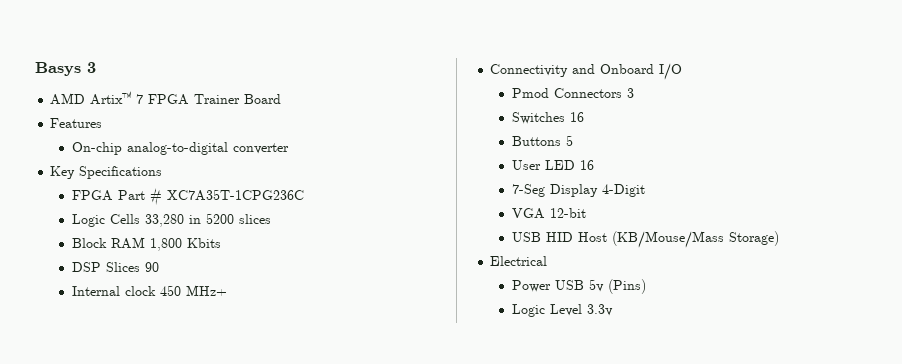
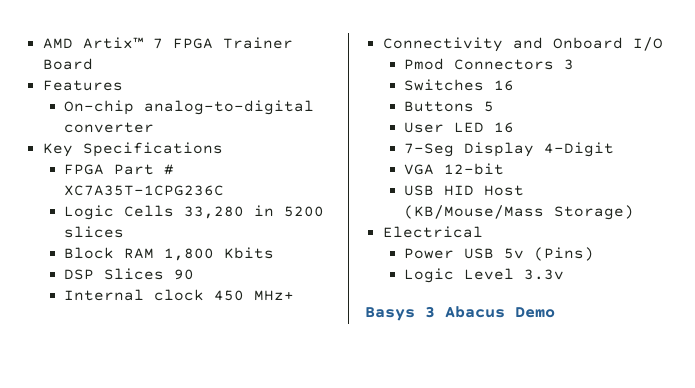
[35,62,96,76] Basys 3 // -> (42, 43) none
(614, 310) none -> [365,306,555,321] // Basys 3 Abacus Demo

